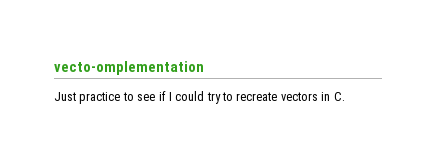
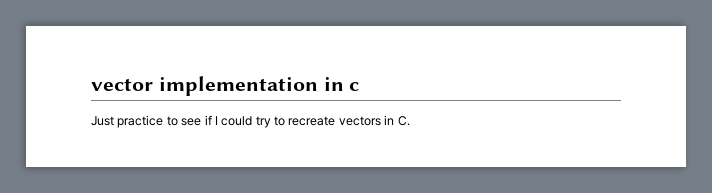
[54,61,204,75] vecto-omplementation -> [91,76,360,96] vector implementation in c

